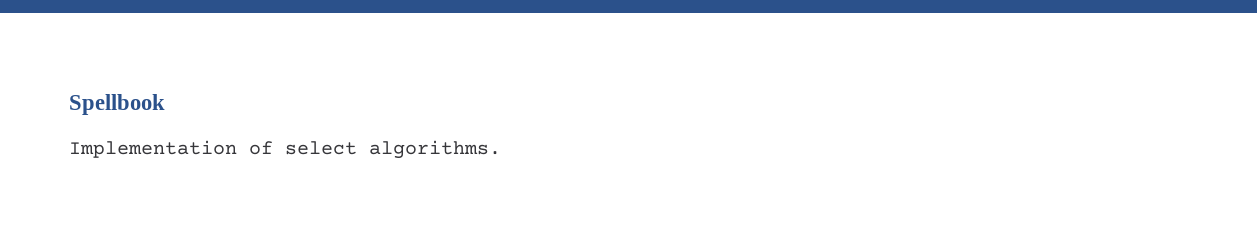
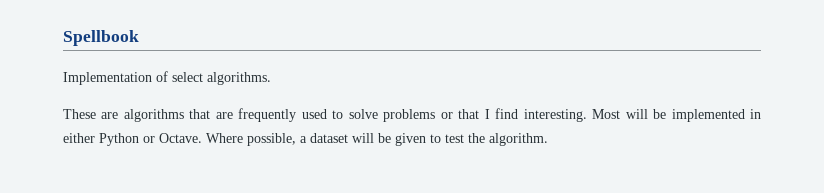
(501, 149) none -> [63,108,762,122] [63,133,548,146] // These are algorithms that are frequently used to solve problems or that I find interesting. Most will be implemented in either Python or Octave. Where possible, a dataset will be given to test the algorithm.

